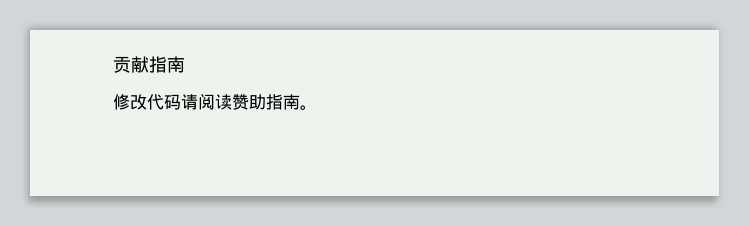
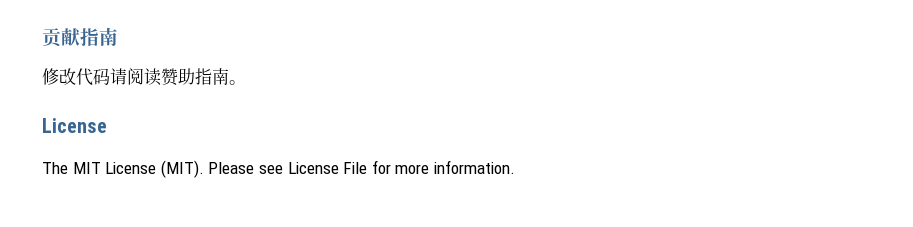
(317, 107) none -> [42,118,107,133] [42,160,515,178] // License // The MIT License (MIT). Please see License File for more information.

